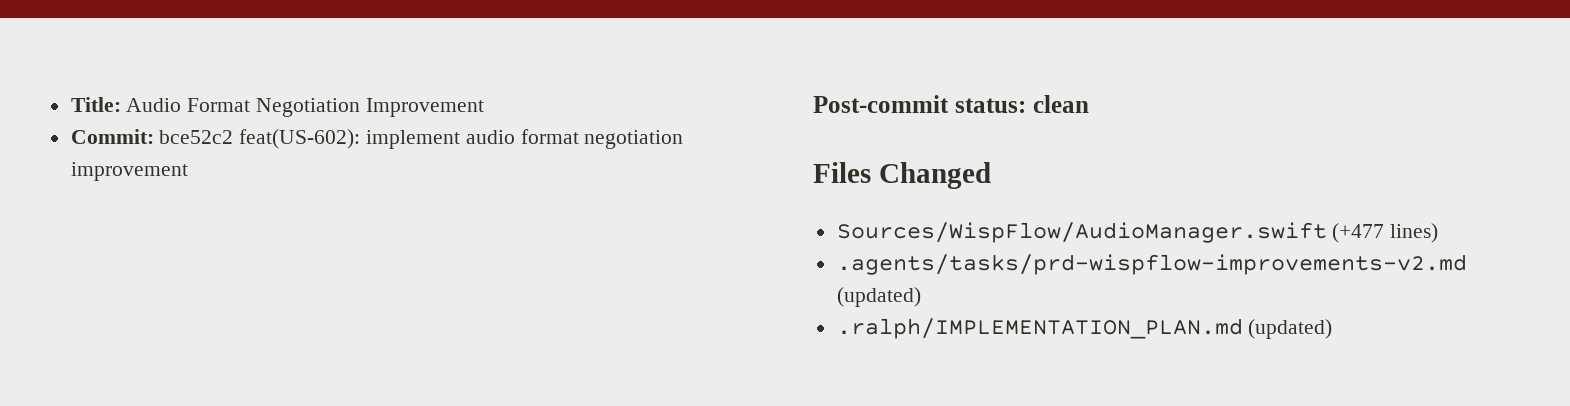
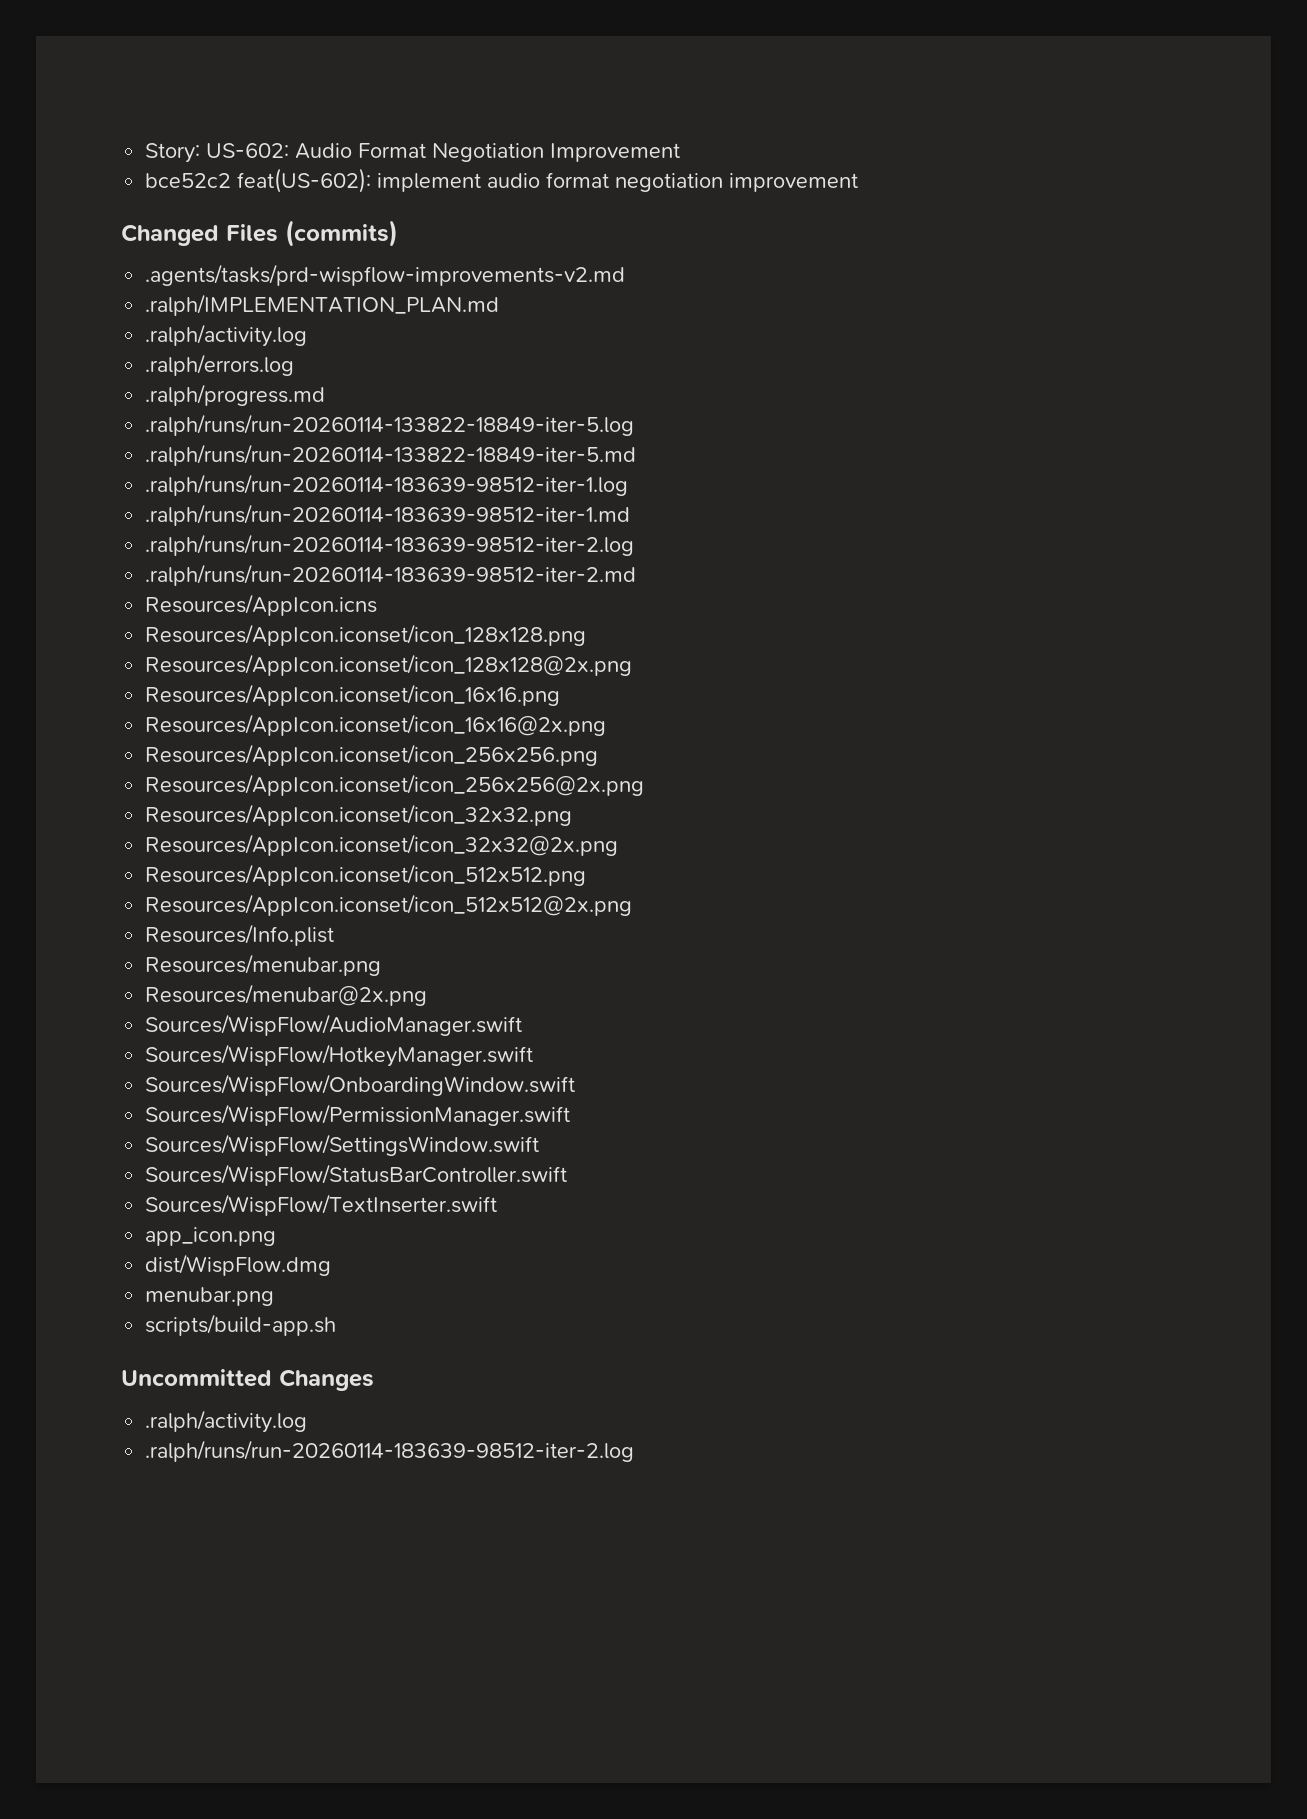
[70,97,121,112] Title: -> [145,143,290,163] Story: US-602:
[70,129,154,144] Commit: -> (681, 152) none
[813,95,1089,113] [813,162,991,189] [836,222,1439,243] [836,254,1467,275] [836,287,921,307] [836,318,1333,339] Post-commit status: clean // Files Changed // Sources/WispFlow/AudioManager.swift (+477 lines) // .agents/tasks/prd-wispflow-improvements-v2.md (updated) // .ralph/IMPLEMENTATION_PLAN.md (updated) -> [121,220,398,247] [145,264,626,286] [145,294,500,316] [145,324,308,347] [145,354,295,376] [145,384,326,406] [145,414,635,436] [145,444,637,466] [145,474,629,496] [145,504,631,526] [145,534,635,556] [145,564,637,586] [145,594,378,616] [145,624,587,646] [145,654,633,676] [145,684,561,706] [145,714,607,736] [145,744,599,766] [145,774,645,796] [145,804,573,826] [145,834,619,856] [145,864,587,886] [145,894,633,916] [145,924,335,946] [145,954,382,976] [145,984,428,1006] [145,1014,523,1036] [145,1044,534,1067] [145,1074,576,1096] [145,1104,571,1126] [145,1134,540,1156] [145,1164,568,1186] [145,1194,498,1216] [145,1227,277,1246] [145,1254,332,1276] [145,1287,275,1306] [145,1314,337,1336] [121,1369,374,1391] [145,1410,308,1433] [145,1440,635,1462] Changed Files (commits) // .agents/tasks/prd-wispflow-improvements-v2.md // .ralph/IMPLEMENTATION_PLAN.md // .ralph/activity.log // .ralph/errors.log // .ralph/progress.md // .ralph/runs/run-20260114-133822-18849-iter-5.log // .ralph/runs/run-20260114-133822-18849-iter-5.md // .ralph/runs/run-20260114-183639-98512-iter-1.log // .ralph/runs/run-20260114-183639-98512-iter-1.md // .ralph/runs/run-20260114-183639-98512-iter-2.log // .ralph/runs/run-20260114-183639-98512-iter-2.md // Resources/AppIcon.icns // Resources/AppIcon.iconset/icon_128x128.png // Resources/AppIcon.iconset/icon_128x128@2x.png // Resources/AppIcon.iconset/icon_16x16.png // Resources/AppIcon.iconset/icon_16x16@2x.png // Resources/AppIcon.iconset/icon_256x256.png // Resources/AppIcon.iconset/icon_256x256@2x.png // Resources/AppIcon.iconset/icon_32x32.png // Resources/AppIcon.iconset/icon_32x32@2x.png // Resources/AppIcon.iconset/icon_512x512.png // Resources/AppIcon.iconset/icon_512x512@2x.png // Resources/Info.plist // Resources/menubar.png // Resources/menubar@2x.png // Sources/WispFlow/AudioManager.swift // Sources/WispFlow/HotkeyManager.swift // Sources/WispFlow/OnboardingWindow.swift // Sources/WispFlow/PermissionManager.swift // Sources/WispFlow/SettingsWindow.swift // Sources/WispFlow/StatusBarController.swift // Sources/WispFlow/TextInserter.swift // app_icon.png // dist/WispFlow.dmg // menubar.png // scripts/build-app.sh // Uncommitted Changes // .ralph/activity.log // .ralph/runs/run-20260114-183639-98512-iter-2.log

